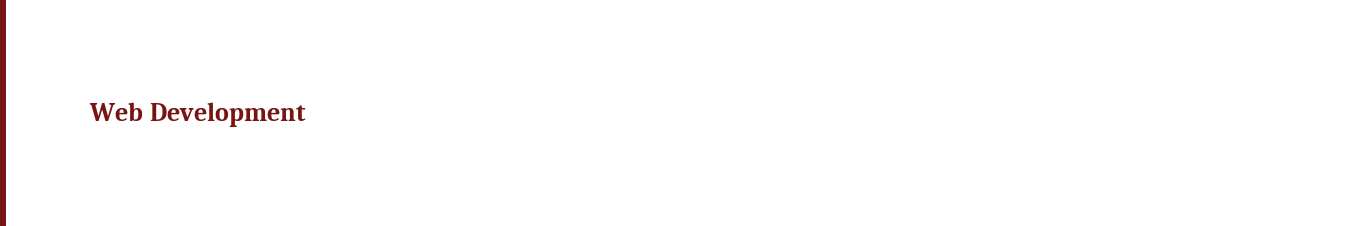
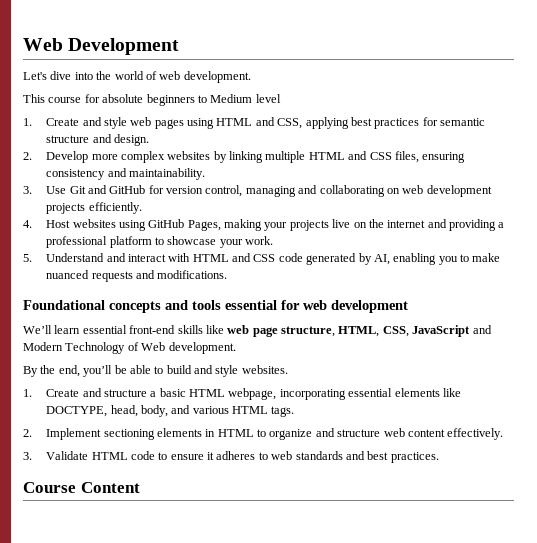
(306, 114) none -> [23,71,251,83] [23,94,281,106] [23,117,486,129] [46,134,149,146] [23,151,466,163] [46,168,205,180] [23,185,492,197] [46,202,142,214] [23,219,505,231] [46,236,274,248] [23,253,501,265] [46,270,228,282] [23,300,408,313] [23,325,492,337] [23,342,236,354] [23,365,288,377] [23,388,461,400] [46,405,295,417] [23,428,504,440] [23,451,439,463] [23,482,140,493] // Let's dive into the world of web development. // This course for absolute beginners to Medium level // 1. Create and style web pages using HTML and CSS, applying best practices for semantic structure and design. // 2. Develop more complex websites by linking multiple HTML and CSS files, ensuring consistency and maintainability. // 3. Use Git and GitHub for version control, managing and collaborating on web development projects efficiently. // 4. Host websites using GitHub Pages, making your projects live on the internet and providing a professional platform to showcase your work. // 5. Understand and interact with HTML and CSS code generated by AI, enabling you to make nuanced requests and modifications. // Foundational concepts and tools essential for web development // We’ll learn essential front-end skills like web page structure, HTML, CSS, JavaScript and Modern Technology of Web development. // By the end, you’ll be able to build and style websites. // 1. Create and structure a basic HTML webpage, incorporating essential elements like DOCTYPE, head, body, and various HTML tags. // 2. Implement sectioning elements in HTML to organize and structure web content effectively. // 3. Validate HTML code to ensure it adheres to web standards and best practices. // Course Content

